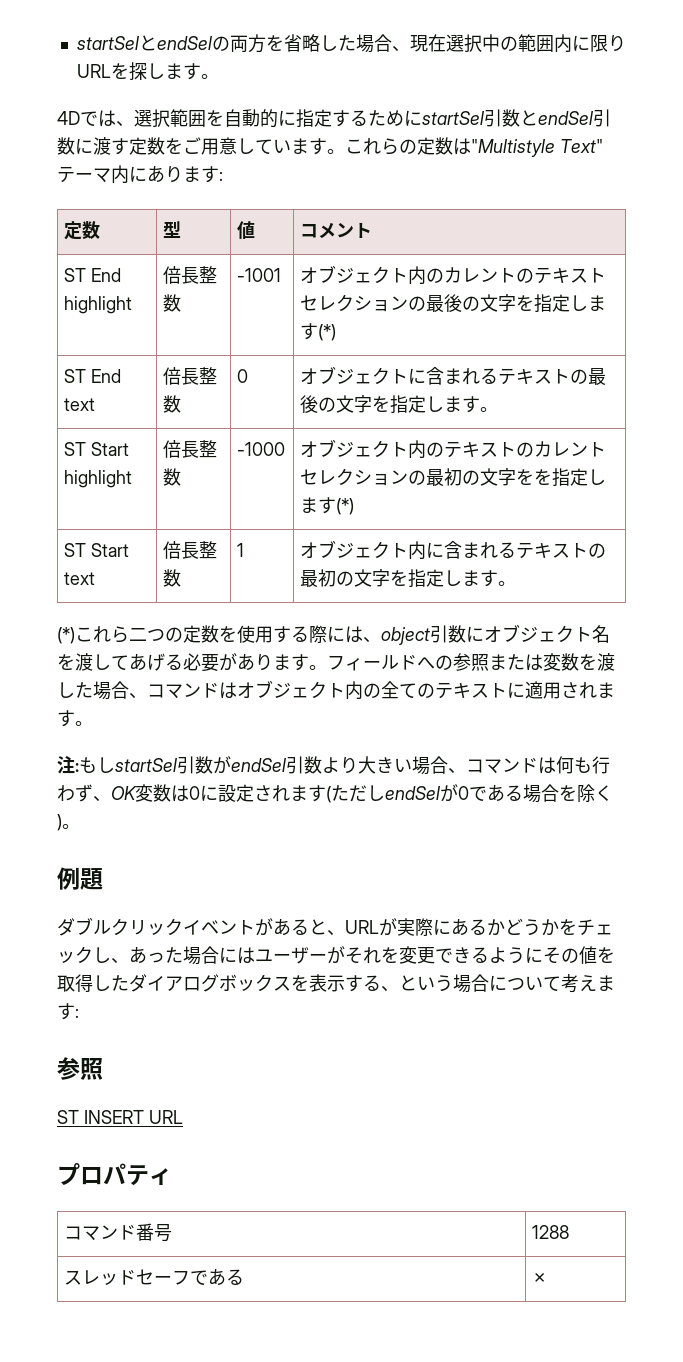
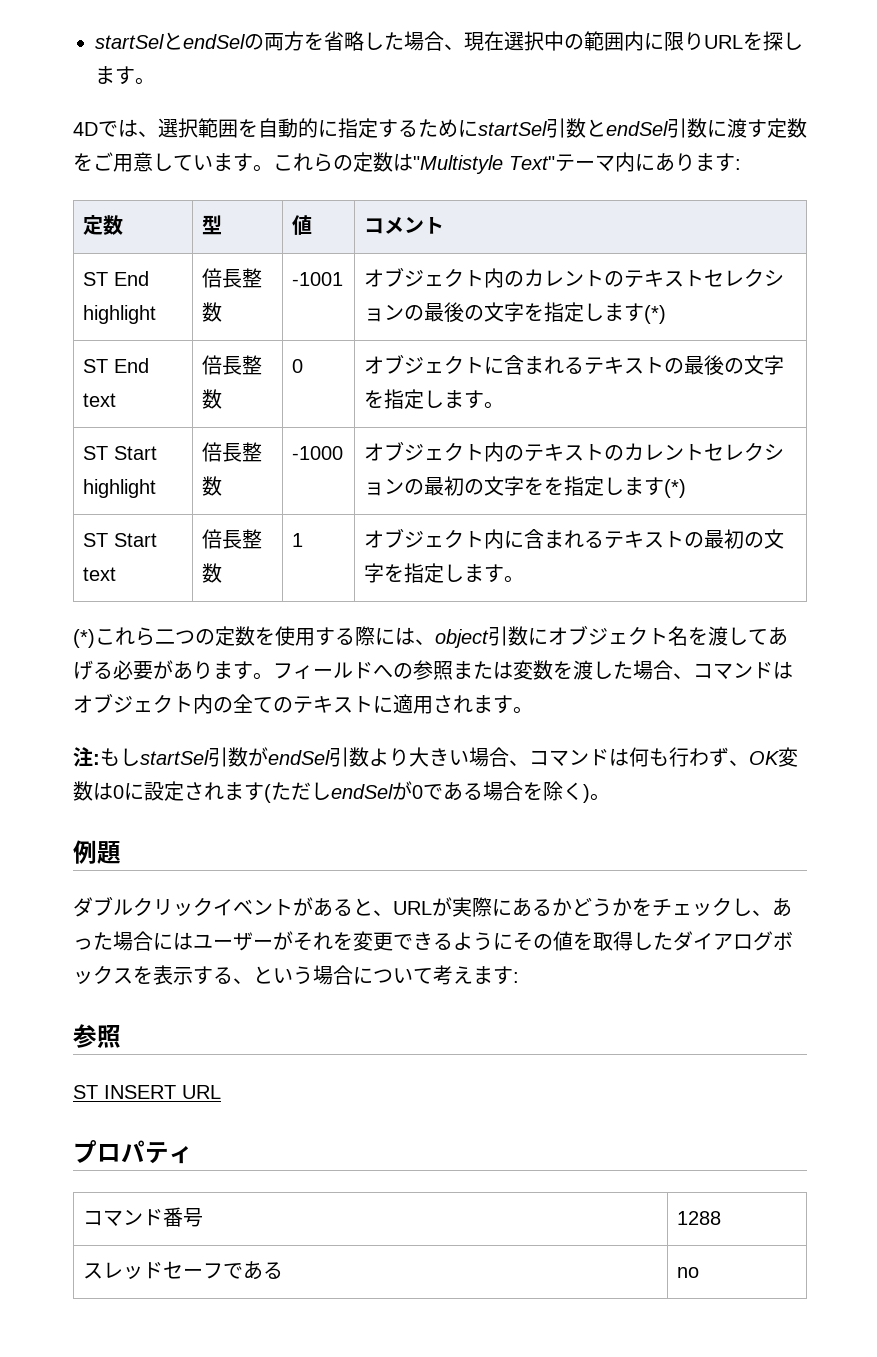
[532,1273,548,1284] ✗ -> [676,1267,699,1278] no

